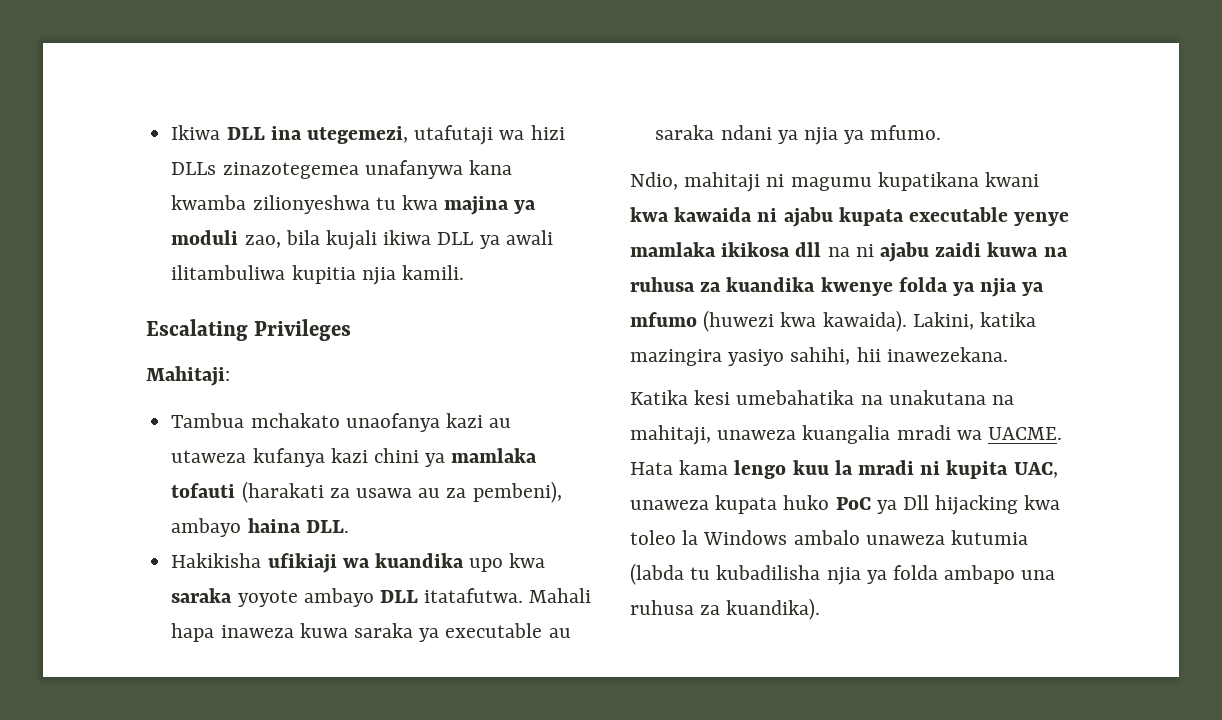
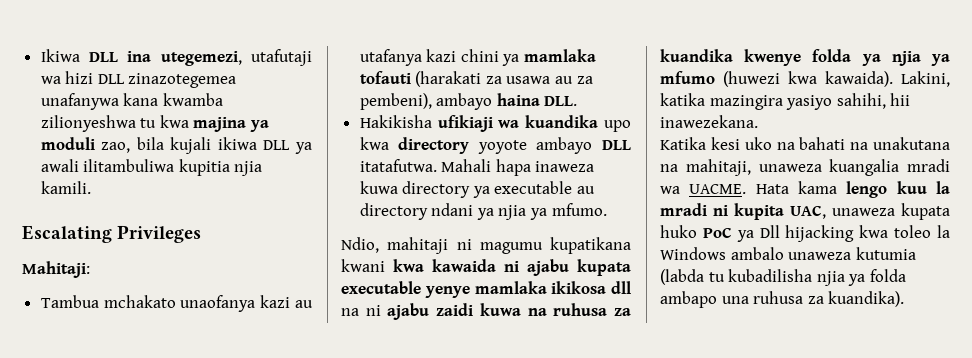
[171,162,217,175] DLLs -> [97,74,125,84] DLL
[171,448,325,467] utaweza kufanya -> [359,49,422,66] utafanya
[171,588,233,603] saraka -> [398,137,470,154] directory
[353,623,413,638] saraka -> [402,181,471,198] directory
[655,125,715,140] saraka -> [359,203,428,220] directory
[736,390,855,405] umebahatika -> [744,137,846,150] uko na bahati

